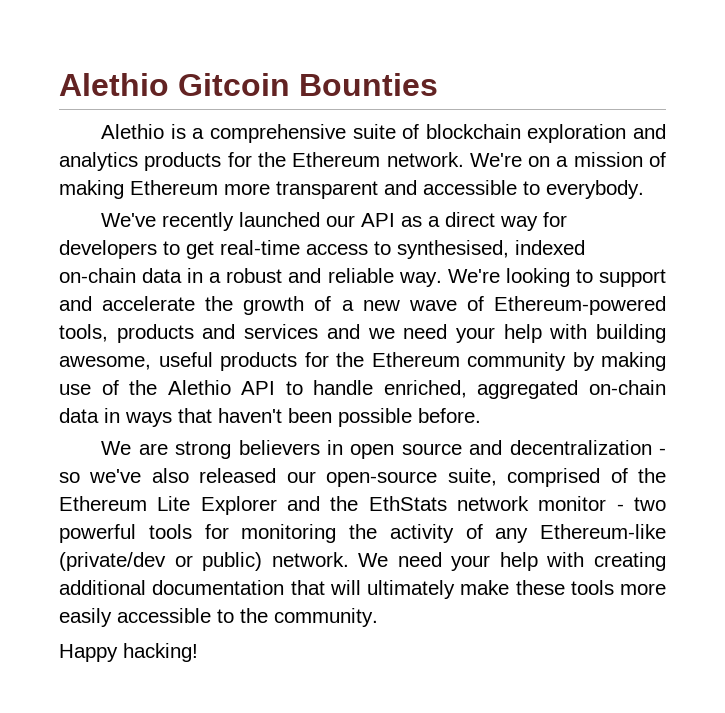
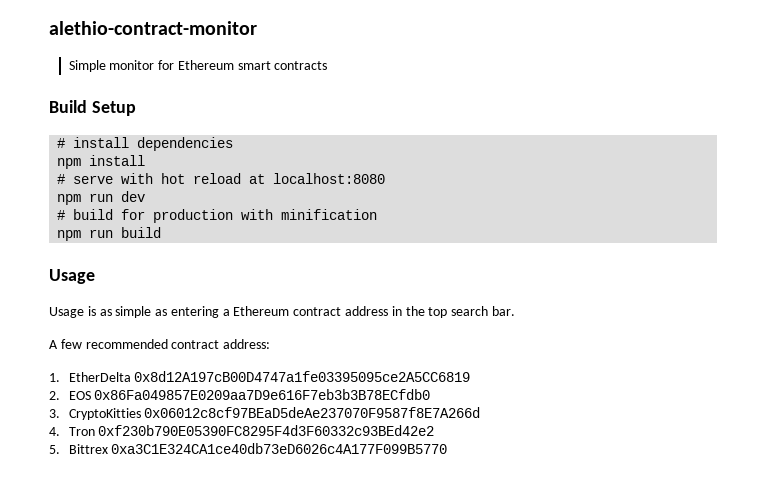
[59,73,438,96] [101,124,666,143] [59,152,666,171] [59,180,644,199] [101,212,568,231] [59,240,585,259] [59,268,666,287] [59,296,666,315] [59,324,666,343] [59,352,666,371] [59,380,666,399] [59,408,481,427] [101,440,666,459] [59,468,667,487] [59,496,666,515] [59,524,666,543] [59,552,666,571] [59,580,666,599] [59,608,378,627] [59,643,198,662] Alethio Gitcoin Bounties // Alethio is a comprehensive suite of blockchain exploration and analytics products for the Ethereum network. We're on a mission of making Ethereum more transparent and accessible to everybody. // We've recently launched our API as a direct way for developers to get real-time access to synthesised, indexed on-chain data in a robust and reliable way. We're looking to support and accelerate the growth of a new wave of Ethereum-powered tools, products and services and we need your help with building awesome, useful products for the Ethereum community by making use of the Alethio API to handle enriched, aggregated on-chain data in ways that haven't been possible before. // We are strong believers in open source and decentralization - so we've also released our open-source suite, comprised of the Ethereum Lite Explorer and the EthStats network monitor - two powerful tools for monitoring the activity of any Ethereum-like (private/dev or public) network. We need your help with creating additional documentation that will ultimately make these tools more easily accessible to the community. // Happy hacking! -> [49,21,257,35] [68,60,328,72] [49,100,136,116] [57,137,234,151] [57,155,146,169] [57,173,386,184] [57,191,146,205] [57,209,378,223] [57,227,162,241] [49,269,95,284] [49,306,515,318] [49,339,271,349] [49,371,471,382] [49,389,431,400] [49,407,481,420] [49,425,435,436] [49,443,448,454] alethio-contract-monitor // Simple monitor for Ethereum smart contracts // Build Setup // # install dependencies // npm install // # serve with hot reload at localhost:8080 // npm run dev // # build for production with minification // npm run build // Usage // Usage is as simple as entering a Ethereum contract address in the top search bar. // A few recommended contract address: // 1. EtherDelta 0x8d12A197cB00D4747a1fe03395095ce2A5CC6819 // 2. EOS 0x86Fa049857E0209aa7D9e616F7eb3b3B78ECfdb0 // 3. CryptoKitties 0x06012c8cf97BEaD5deAe237070F9587f8E7A266d // 4. Tron 0xf230b790E05390FC8295F4d3F60332c93BEd42e2 // 5. Bittrex 0xa3C1E324CA1ce40db73eD6026c4A177F099B5770

